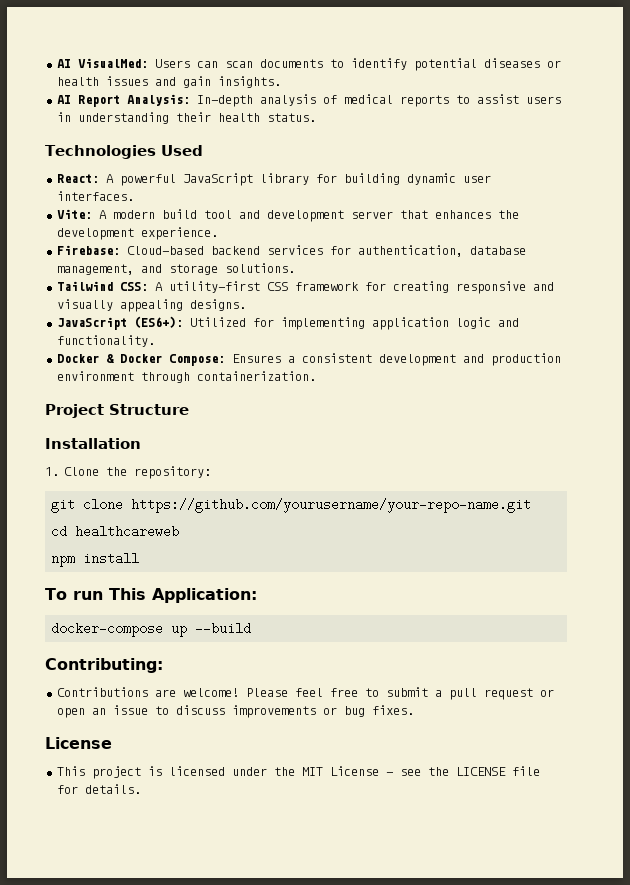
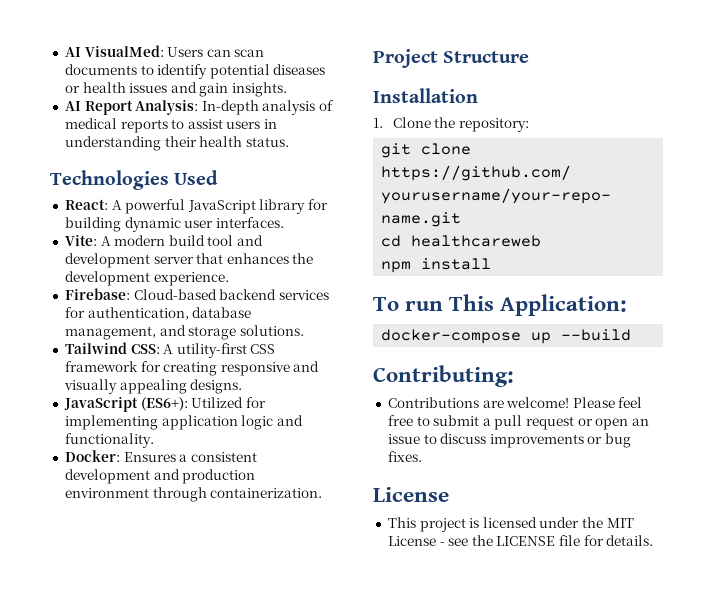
[56,354,225,366] Docker & Docker Compose: -> [64,450,120,462] Docker:

